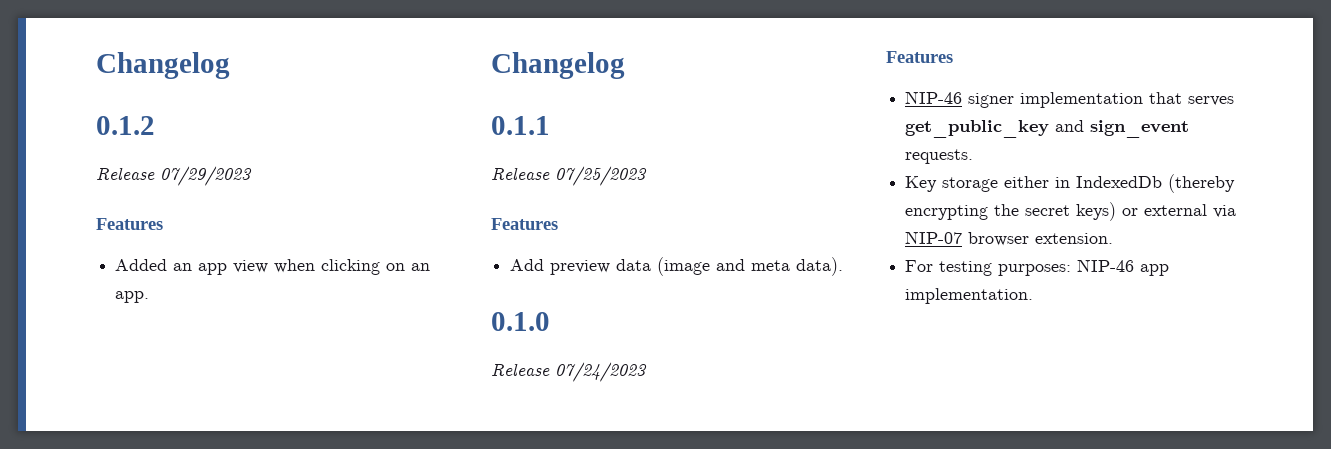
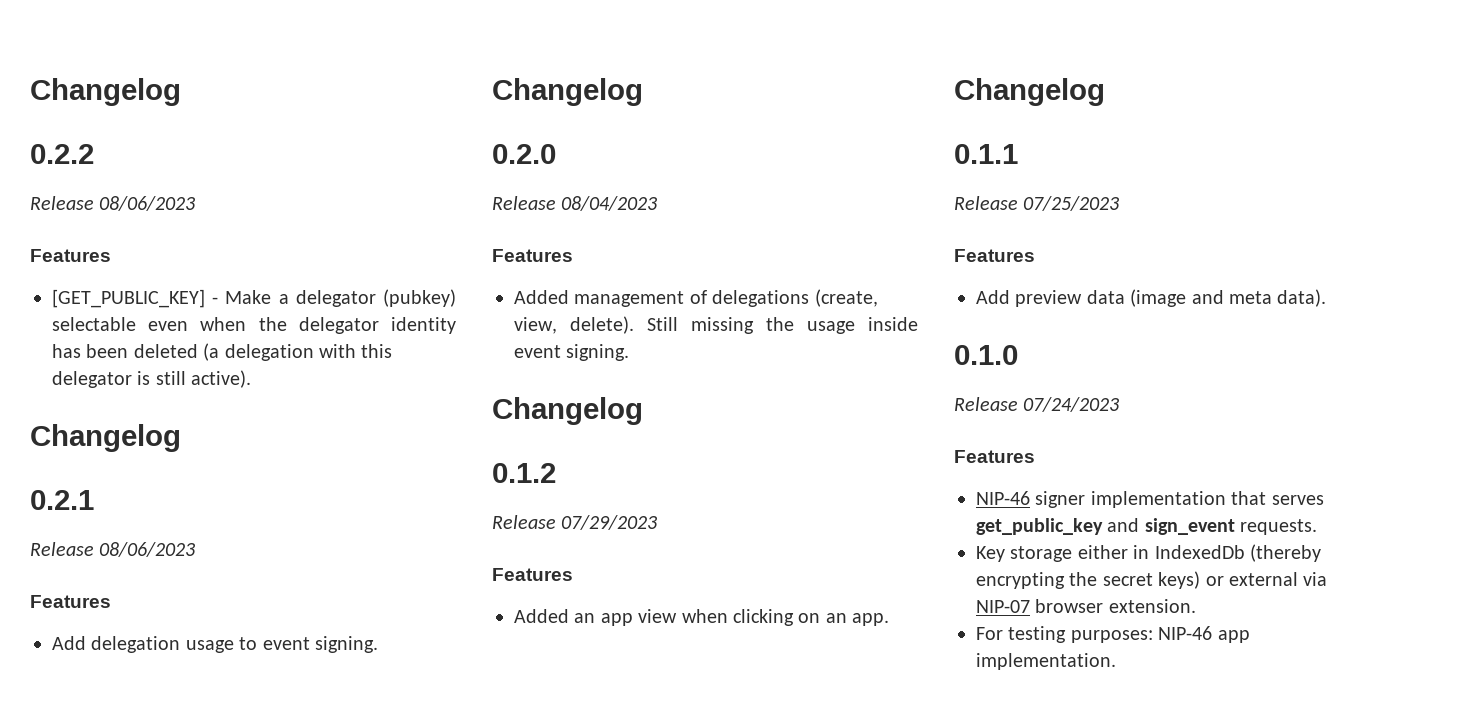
[96,52,230,79] Changelog -> [30,78,181,106] [30,144,94,164] [30,196,196,211] [30,249,111,262] [52,289,456,308] [52,317,456,334] [52,343,393,361] [52,370,252,388] [30,424,181,452] [30,490,94,510] [30,542,196,557] [30,595,111,608] [52,636,378,653] [492,78,643,106] [492,144,556,164] [492,196,658,211] [492,249,573,262] [514,289,878,307] [514,316,918,334] [514,344,630,361] [492,397,643,425] Changelog // 0.2.2 // Release 08/06/2023 // Features // [GET_PUBLIC_KEY] - Make a delegator (pubkey) selectable even when the delegator identity has been deleted (a delegation with this delegator is still active). // Changelog // 0.2.1 // Release 08/06/2023 // Features // Add delegation usage to event signing. // Changelog // 0.2.0 // Release 08/04/2023 // Features // Added management of delegations (create, view, delete). Still missing the usage inside event signing. // Changelog

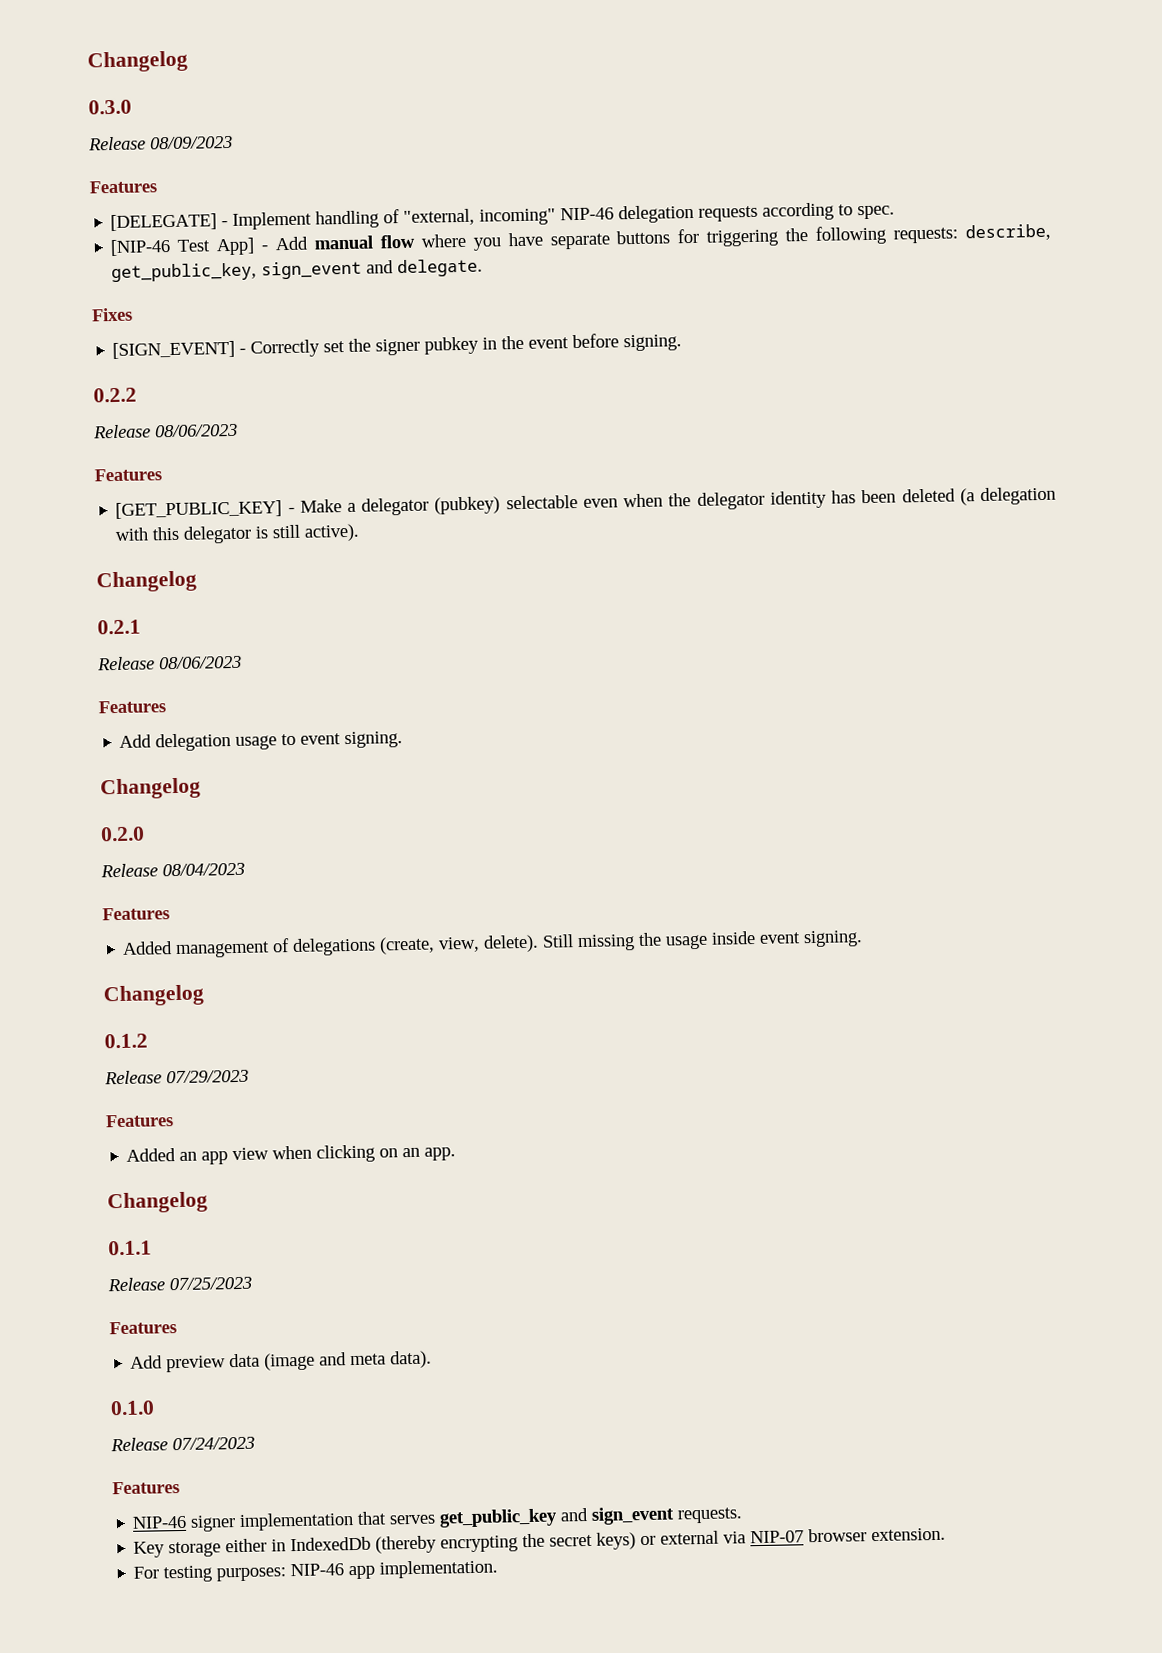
[30,78,181,106] Changelog -> [87,50,188,73] [88,99,132,115] [88,135,233,151] [89,180,157,194] [110,202,896,232] [110,223,1051,257] [111,258,484,283] [91,307,133,322] [112,333,683,360] Changelog // 0.3.0 // Release 08/09/2023 // Features // [DELEGATE] - Implement handling of "external, incoming" NIP-46 delegation requests according to spec. // [NIP-46 Test App] - Add manual flow where you have separate buttons for triggering the following requests: describe, get_public_key, sign_event and delegate. // Fixes // [SIGN_EVENT] - Correctly set the signer pubkey in the event before signing.

